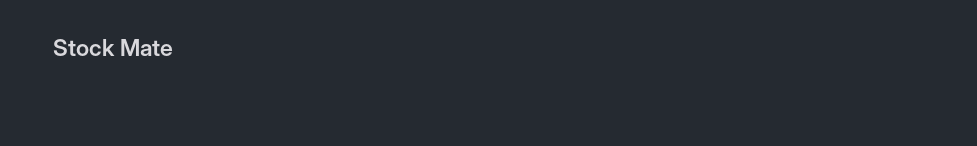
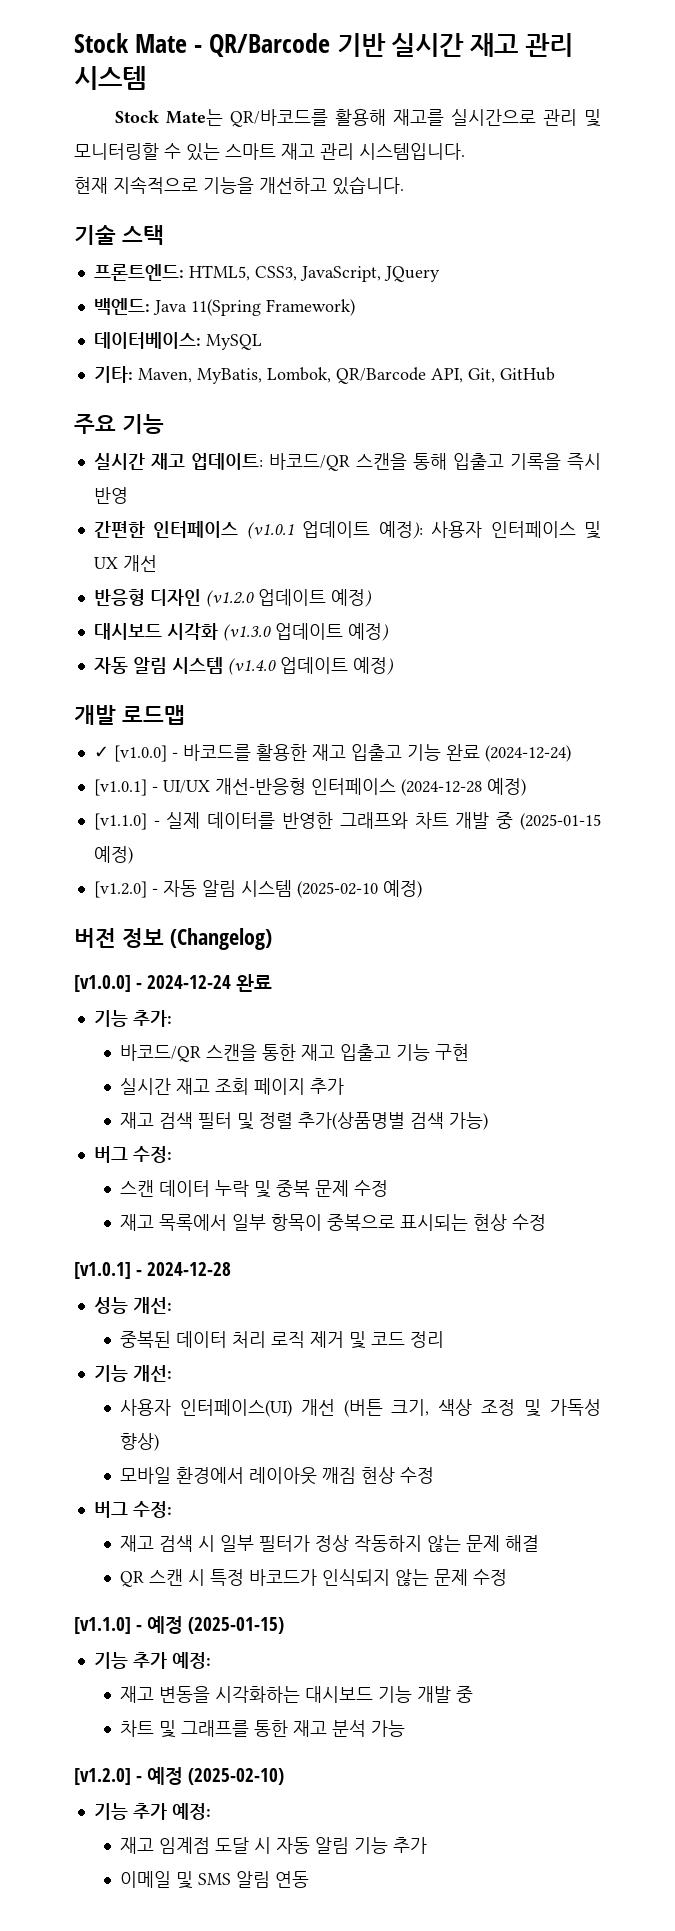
(174, 47) none -> [193,33,574,57] [74,66,146,90] [114,109,601,127] [74,143,465,161] [74,176,404,195] [74,225,164,245] [93,264,440,282] [93,298,355,316] [93,332,262,350] [93,366,555,384] [74,414,164,434] [93,453,601,471] [93,487,128,504] [93,521,601,539] [93,555,157,572] [93,589,371,607] [93,623,388,641] [93,657,393,675] [74,705,185,725] [93,744,571,762] [93,778,526,796] [93,812,601,830] [93,846,133,864] [93,880,422,898] [74,928,272,950] [74,974,273,992] [93,1010,172,1027] [119,1044,469,1062] [119,1078,344,1095] [119,1112,488,1130] [93,1146,172,1163] [119,1180,388,1198] [119,1214,546,1231] [74,1262,232,1279] [93,1297,172,1314] [119,1331,444,1349] [93,1365,172,1382] [119,1399,601,1417] [119,1433,159,1451] [119,1467,434,1485] [93,1501,172,1518] [119,1535,539,1552] [119,1569,507,1587] [74,1616,285,1634] [93,1652,211,1669] [119,1686,473,1703] [119,1720,405,1738] [74,1767,285,1785] [93,1803,211,1820] [119,1837,427,1854] [119,1871,309,1889] - QR/Barcode 기반 실시간 재고 관리 시스템 // Stock Mate는 QR/바코드를 활용해 재고를 실시간으로 관리 및 모니터링할 수 있는 스마트 재고 관리 시스템입니다. // 현재 지속적으로 기능을 개선하고 있습니다. // 기술 스택 // 프론트엔드: HTML5, CSS3, JavaScript, JQuery // 백엔드: Java 11(Spring Framework) // 데이터베이스: MySQL // 기타: Maven, MyBatis, Lombok, QR/Barcode API, Git, GitHub // 주요 기능 // 실시간 재고 업데이트: 바코드/QR 스캔을 통해 입출고 기록을 즉시 반영 // 간편한 인터페이스 (v1.0.1 업데이트 예정): 사용자 인터페이스 및 UX 개선 // 반응형 디자인 (v1.2.0 업데이트 예정) // 대시보드 시각화 (v1.3.0 업데이트 예정) // 자동 알림 시스템 (v1.4.0 업데이트 예정) // 개발 로드맵 // ✓ [v1.0.0] - 바코드를 활용한 재고 입출고 기능 완료 (2024-12-24) // [v1.0.1] - UI/UX 개선-반응형 인터페이스 (2024-12-28 예정) // [v1.1.0] - 실제 데이터를 반영한 그래프와 차트 개발 중 (2025-01-15 예정) // [v1.2.0] - 자동 알림 시스템 (2025-02-10 예정) // 버전 정보 (Changelog) // [v1.0.0] - 2024-12-24 완료 // 기능 추가: // 바코드/QR 스캔을 통한 재고 입출고 기능 구현 // 실시간 재고 조회 페이지 추가 // 재고 검색 필터 및 정렬 추가(상품명별 검색 가능) // 버그 수정: // 스캔 데이터 누락 및 중복 문제 수정 // 재고 목록에서 일부 항목이 중복으로 표시되는 현상 수정 // [v1.0.1] - 2024-12-28 // 성능 개선: // 중복된 데이터 처리 로직 제거 및 코드 정리 // 기능 개선: // 사용자 인터페이스(UI) 개선 (버튼 크기, 색상 조정 및 가독성 향상) // 모바일 환경에서 레이아웃 깨짐 현상 수정 // 버그 수정: // 재고 검색 시 일부 필터가 정상 작동하지 않는 문제 해결 // QR 스캔 시 특정 바코드가 인식되지 않는 문제 수정 // [v1.1.0] - 예정 (2025-01-15) // 기능 추가 예정: // 재고 변동을 시각화하는 대시보드 기능 개발 중 // 차트 및 그래프를 통한 재고 분석 가능 // [v1.2.0] - 예정 (2025-02-10) // 기능 추가 예정: // 재고 임계점 도달 시 자동 알림 기능 추가 // 이메일 및 SMS 알림 연동

